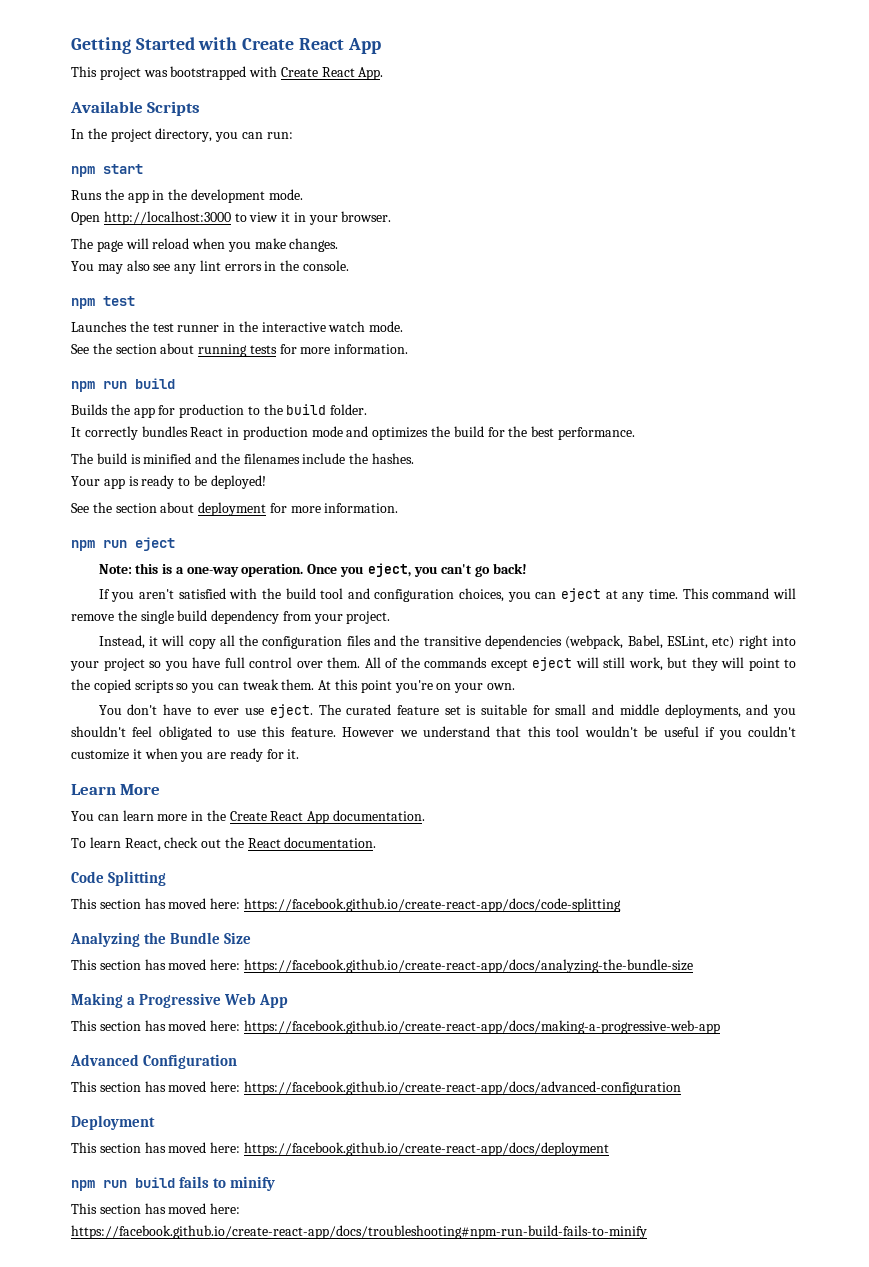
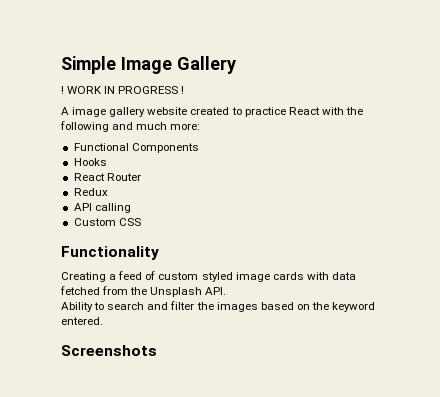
[71,37,381,54] [71,66,384,80] [70,101,201,116] [71,128,293,142] [71,164,143,177] [71,189,303,203] [71,211,392,225] [71,238,339,252] [71,260,350,274] [71,296,135,309] [71,321,404,332] [71,343,409,357] [71,378,175,392] [71,404,368,418] [71,426,635,440] [71,453,415,464] [71,475,266,489] [71,502,399,516] [71,537,175,551] [98,563,527,577] [98,588,796,602] [71,610,391,624] [98,635,797,649] [70,657,796,671] [71,679,515,693] [98,704,797,718] [71,726,797,740] [71,748,300,762] [71,784,161,795] [71,810,426,824] [71,837,377,851] [71,871,167,886] [71,898,621,912] [70,932,252,947] [71,959,693,973] [71,993,289,1008] [71,1020,720,1034] [70,1054,238,1069] [71,1081,681,1095] [71,1115,155,1130] [71,1142,609,1156] [71,1176,276,1191] [71,1203,241,1214] [71,1225,647,1239] Getting Started with Create React App // This project was bootstrapped with Create React App. // Available Scripts // In the project directory, you can run: // npm start // Runs the app in the development mode. // Open http://localhost:3000 to view it in your browser. // The page will reload when you make changes. // You may also see any lint errors in the console. // npm test // Launches the test runner in the interactive watch mode. // See the section about running tests for more information. // npm run build // Builds the app for production to the build folder. // It correctly bundles React in production mode and optimizes the build for the best performance. // The build is minified and the filenames include the hashes. // Your app is ready to be deployed! // See the section about deployment for more information. // npm run eject // Note: this is a one-way operation. Once you eject, you can't go back! // If you aren't satisfied with the build tool and configuration choices, you can eject at any time. This command will remove the single build dependency from your project. // Instead, it will copy all the configuration files and the transitive dependencies (webpack, Babel, ESLint, etc) right into your project so you have full control over them. All of the commands except eject will still work, but they will point to the copied scripts so you can tweak them. At this point you're on your own. // You don't have to ever use eject. The curated feature set is suitable for small and middle deployments, and you shouldn't feel obligated to use this feature. However we understand that this tool wouldn't be useful if you couldn't customize it when you are ready for it. // Learn More // You can learn more in the Create React App documentation. // To learn React, check out the React documentation. // Code Splitting // This section has moved here: https://facebook.github.io/create-react-app/docs/code-splitting // Analyzing the Bundle Size // This section has moved here: https://facebook.github.io/create-react-app/docs/analyzing-the-bundle-size // Making a Progressive Web App // This section has moved here: https://facebook.github.io/create-react-app/docs/making-a-progressive-web-app // Advanced Configuration // This section has moved here: https://facebook.github.io/create-react-app/docs/advanced-configuration // Deployment // This section has moved here: https://facebook.github.io/create-react-app/docs/deployment // npm run build fails to minify // This section has moved here: https://facebook.github.io/create-react-app/docs/troubleshooting#npm-run-build-fails-to-minify -> [61,56,236,74] [61,86,185,94] [61,107,363,117] [60,121,201,132] [73,143,199,153] [73,158,107,166] [73,173,141,181] [73,188,108,196] [73,203,131,213] [73,218,141,226] [61,246,159,260] [61,271,356,282] [60,286,227,297] [61,301,376,312] [61,317,103,325] [61,345,157,356] Simple Image Gallery // ! WORK IN PROGRESS ! // A image gallery website created to practice React with the following and much more: // Functional Components // Hooks // React Router // Redux // API calling // Custom CSS // Functionality // Creating a feed of custom styled image cards with data fetched from the Unsplash API. // Ability to search and filter the images based on the keyword entered. // Screenshots

